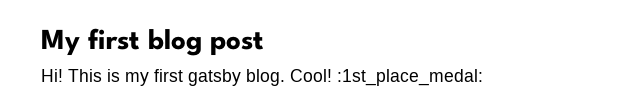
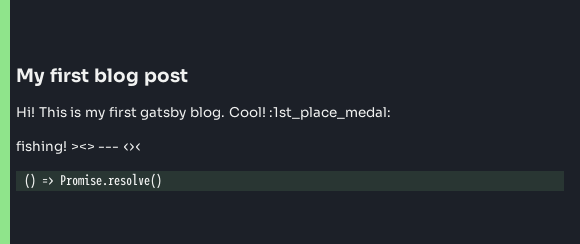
(483, 77) none -> [16,141,141,154] [24,173,163,189] // fishing! ><> --- <>< // () => Promise.resolve()

